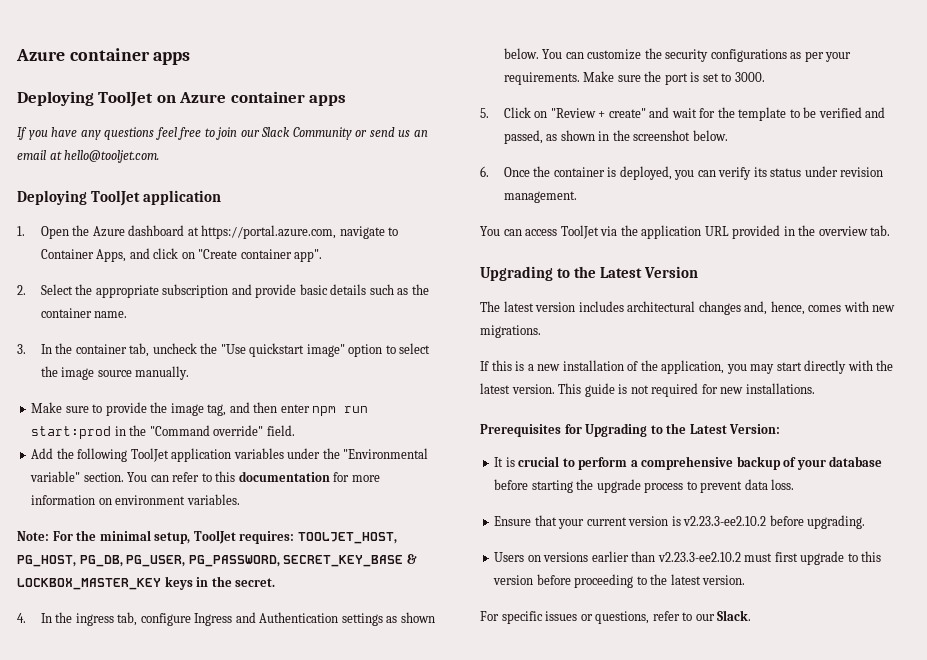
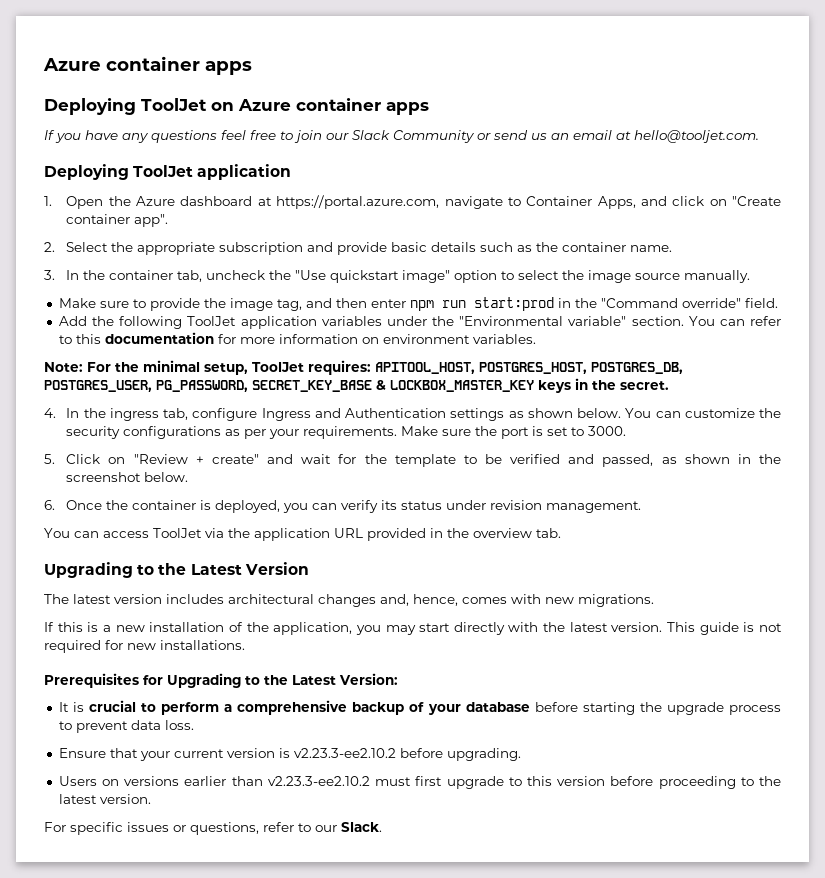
[297,532,397,544] [17,555,186,567] TOOLJET_HOST, PG_HOST, PG_DB, PG_USER, -> [375,362,683,374] [44,380,152,392] APITOOL_HOST, POSTGRES_HOST, POSTGRES_DB, POSTGRES_USER,

